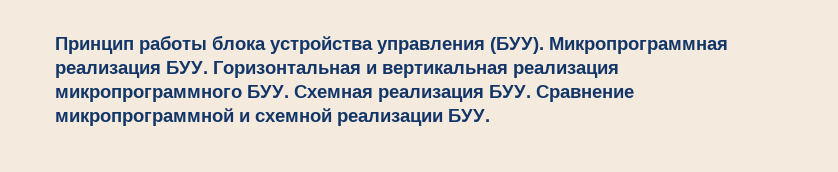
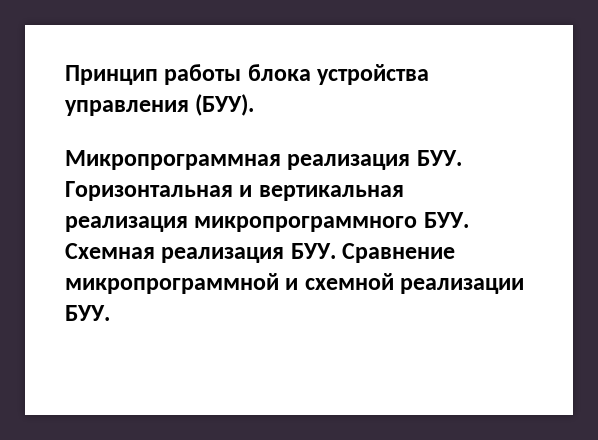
(544, 45) none -> (255, 105) //

